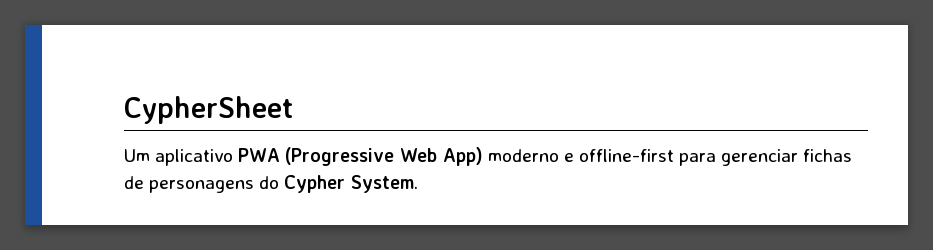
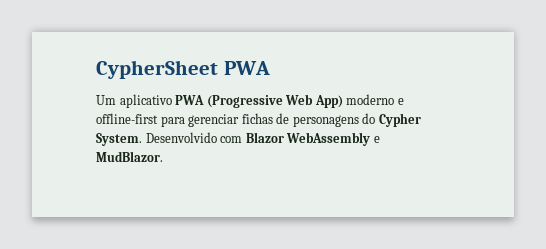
(293, 110) none -> [223,61,270,75] PWA
(418, 184) none -> [145,132,380,146] [96,151,163,162] Desenvolvido com Blazor WebAssembly e MudBlazor.

